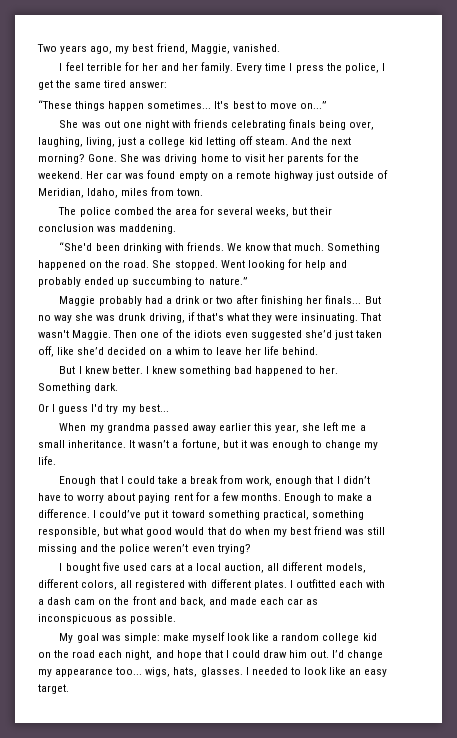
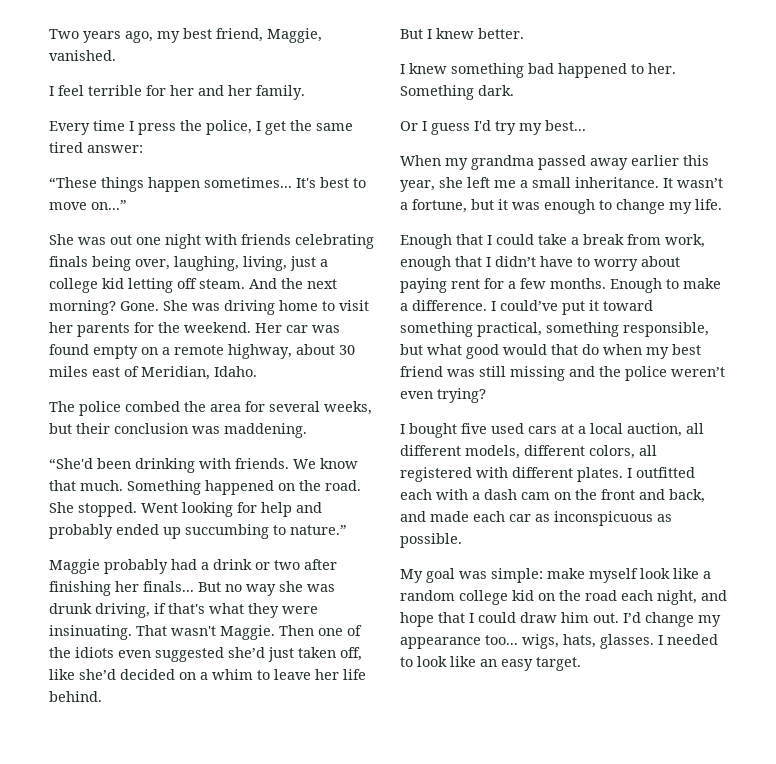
(234, 67) none -> (305, 92) //
[273,170,389,181] [38,187,204,198] highway just outside of Meridian, Idaho, miles from town. -> [228,344,355,359] [49,366,257,380] highway, about 30 miles east of Meridian, Idaho.
(143, 370) none -> (524, 33) //

